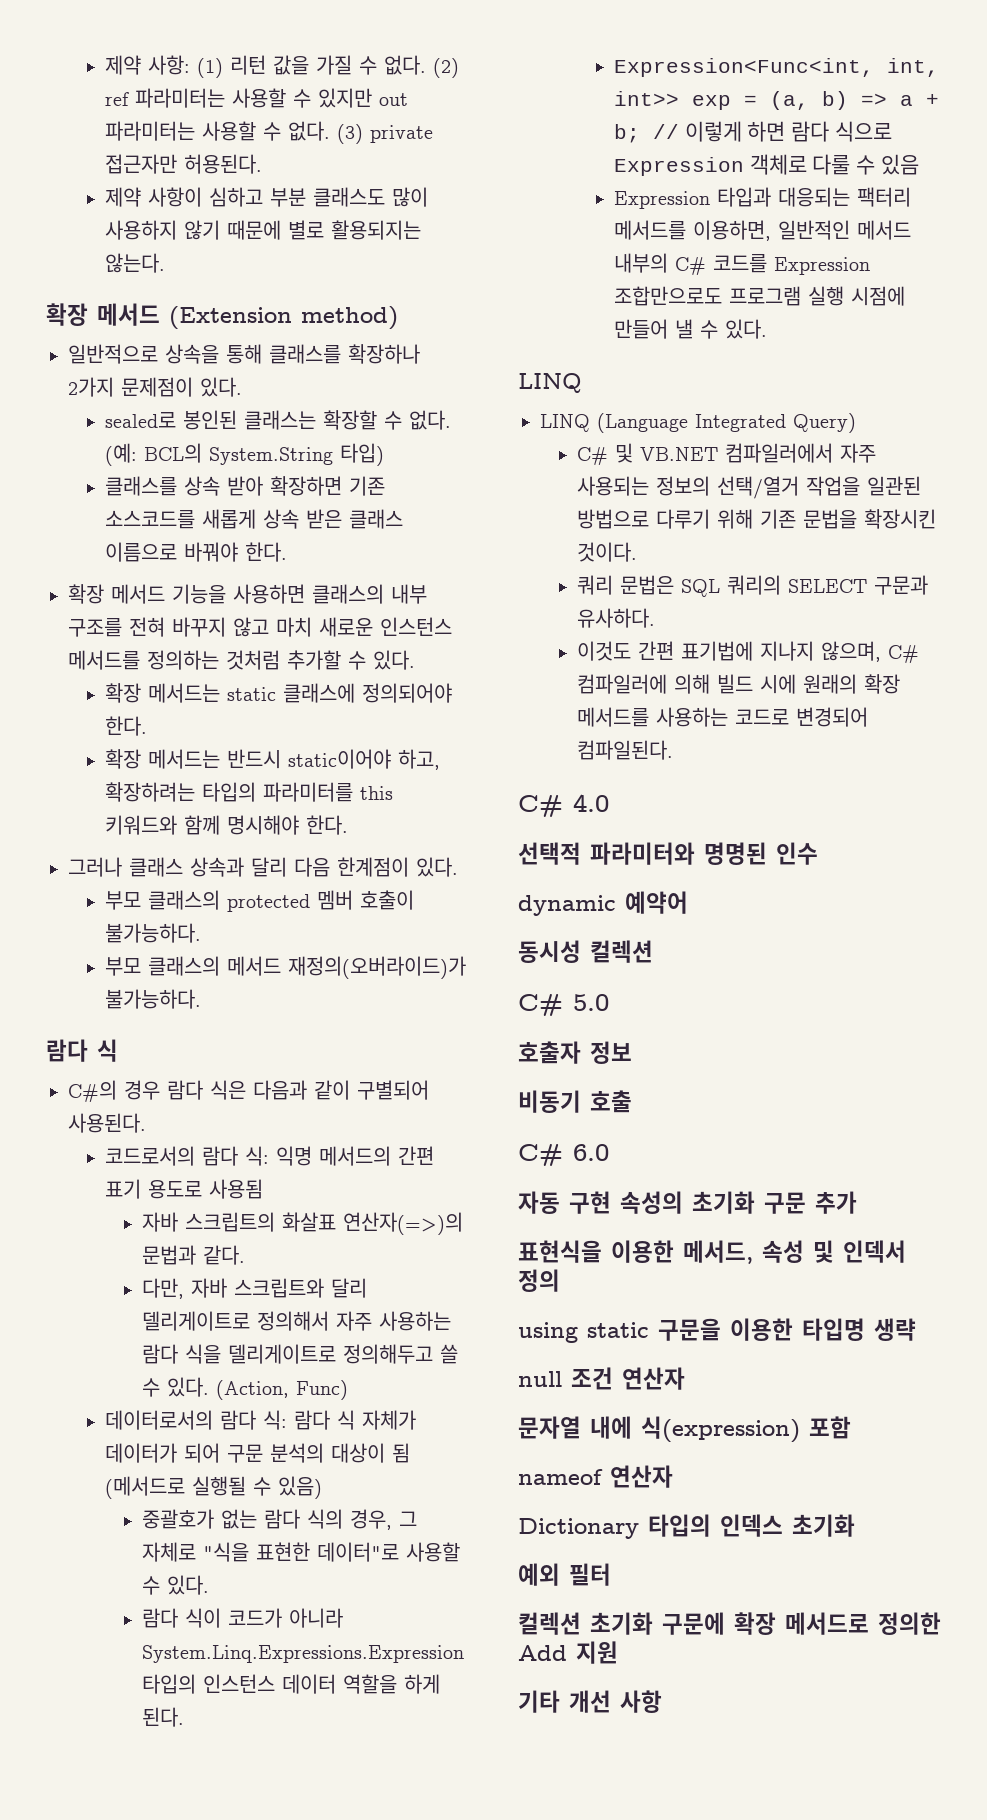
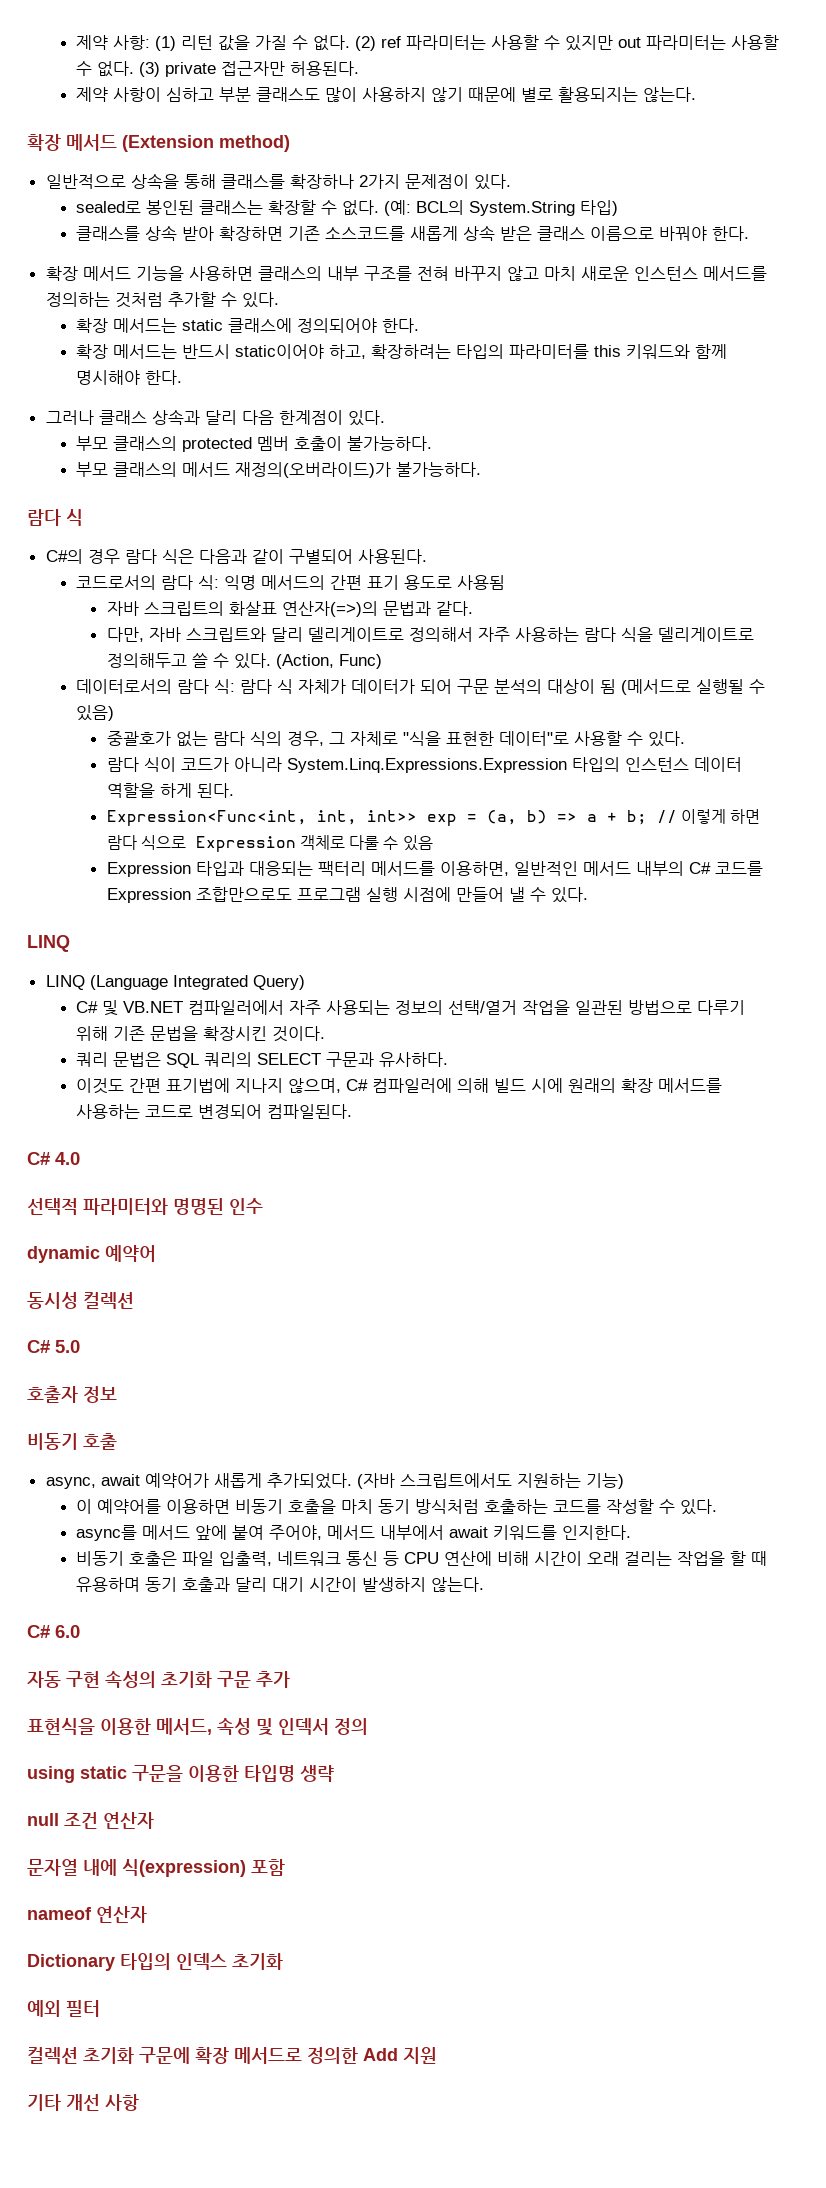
(632, 1101) none -> [45,1473,624,1489] [76,1499,718,1515] [76,1525,632,1541] [76,1551,768,1566] [76,1577,485,1592] // async, await 예약어가 새롭게 추가되었다. (자바 스크립트에서도 지원하는 기능) // 이 예약어를 이용하면 비동기 호출을 마치 동기 방식처럼 호출하는 코드를 작성할 수 있다. // async를 메서드 앞에 붙여 주어야, 메서드 내부에서 await 키워드를 인지한다. // 비동기 호출은 파일 입출력, 네트워크 통신 등 CPU 연산에 비해 시간이 오래 걸리는 작업을 할 때 유용하며 동기 호출과 달리 대기 시간이 발생하지 않는다.

